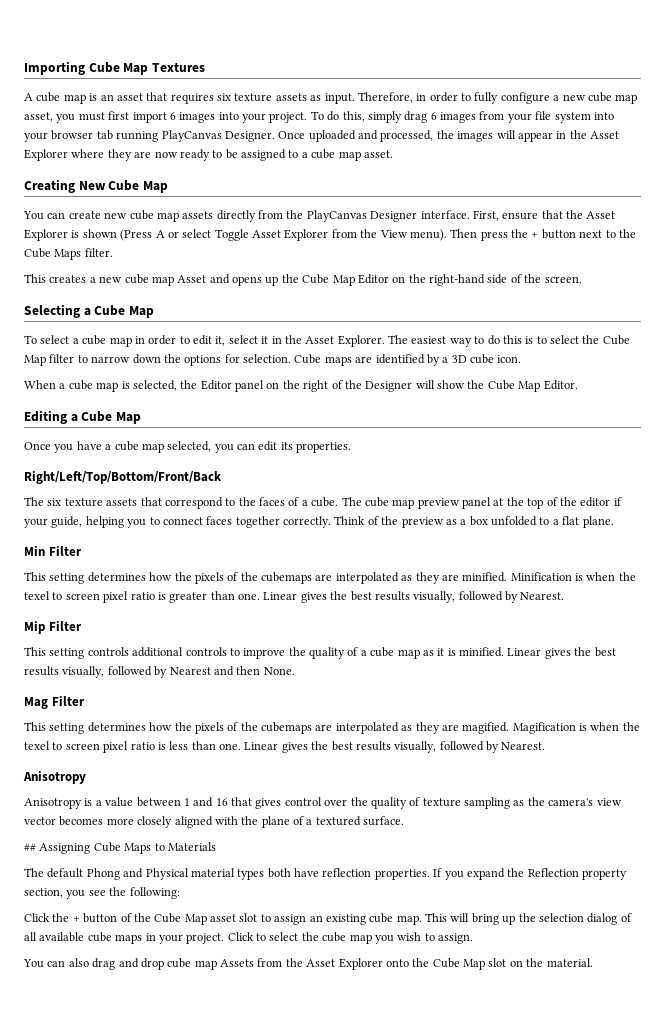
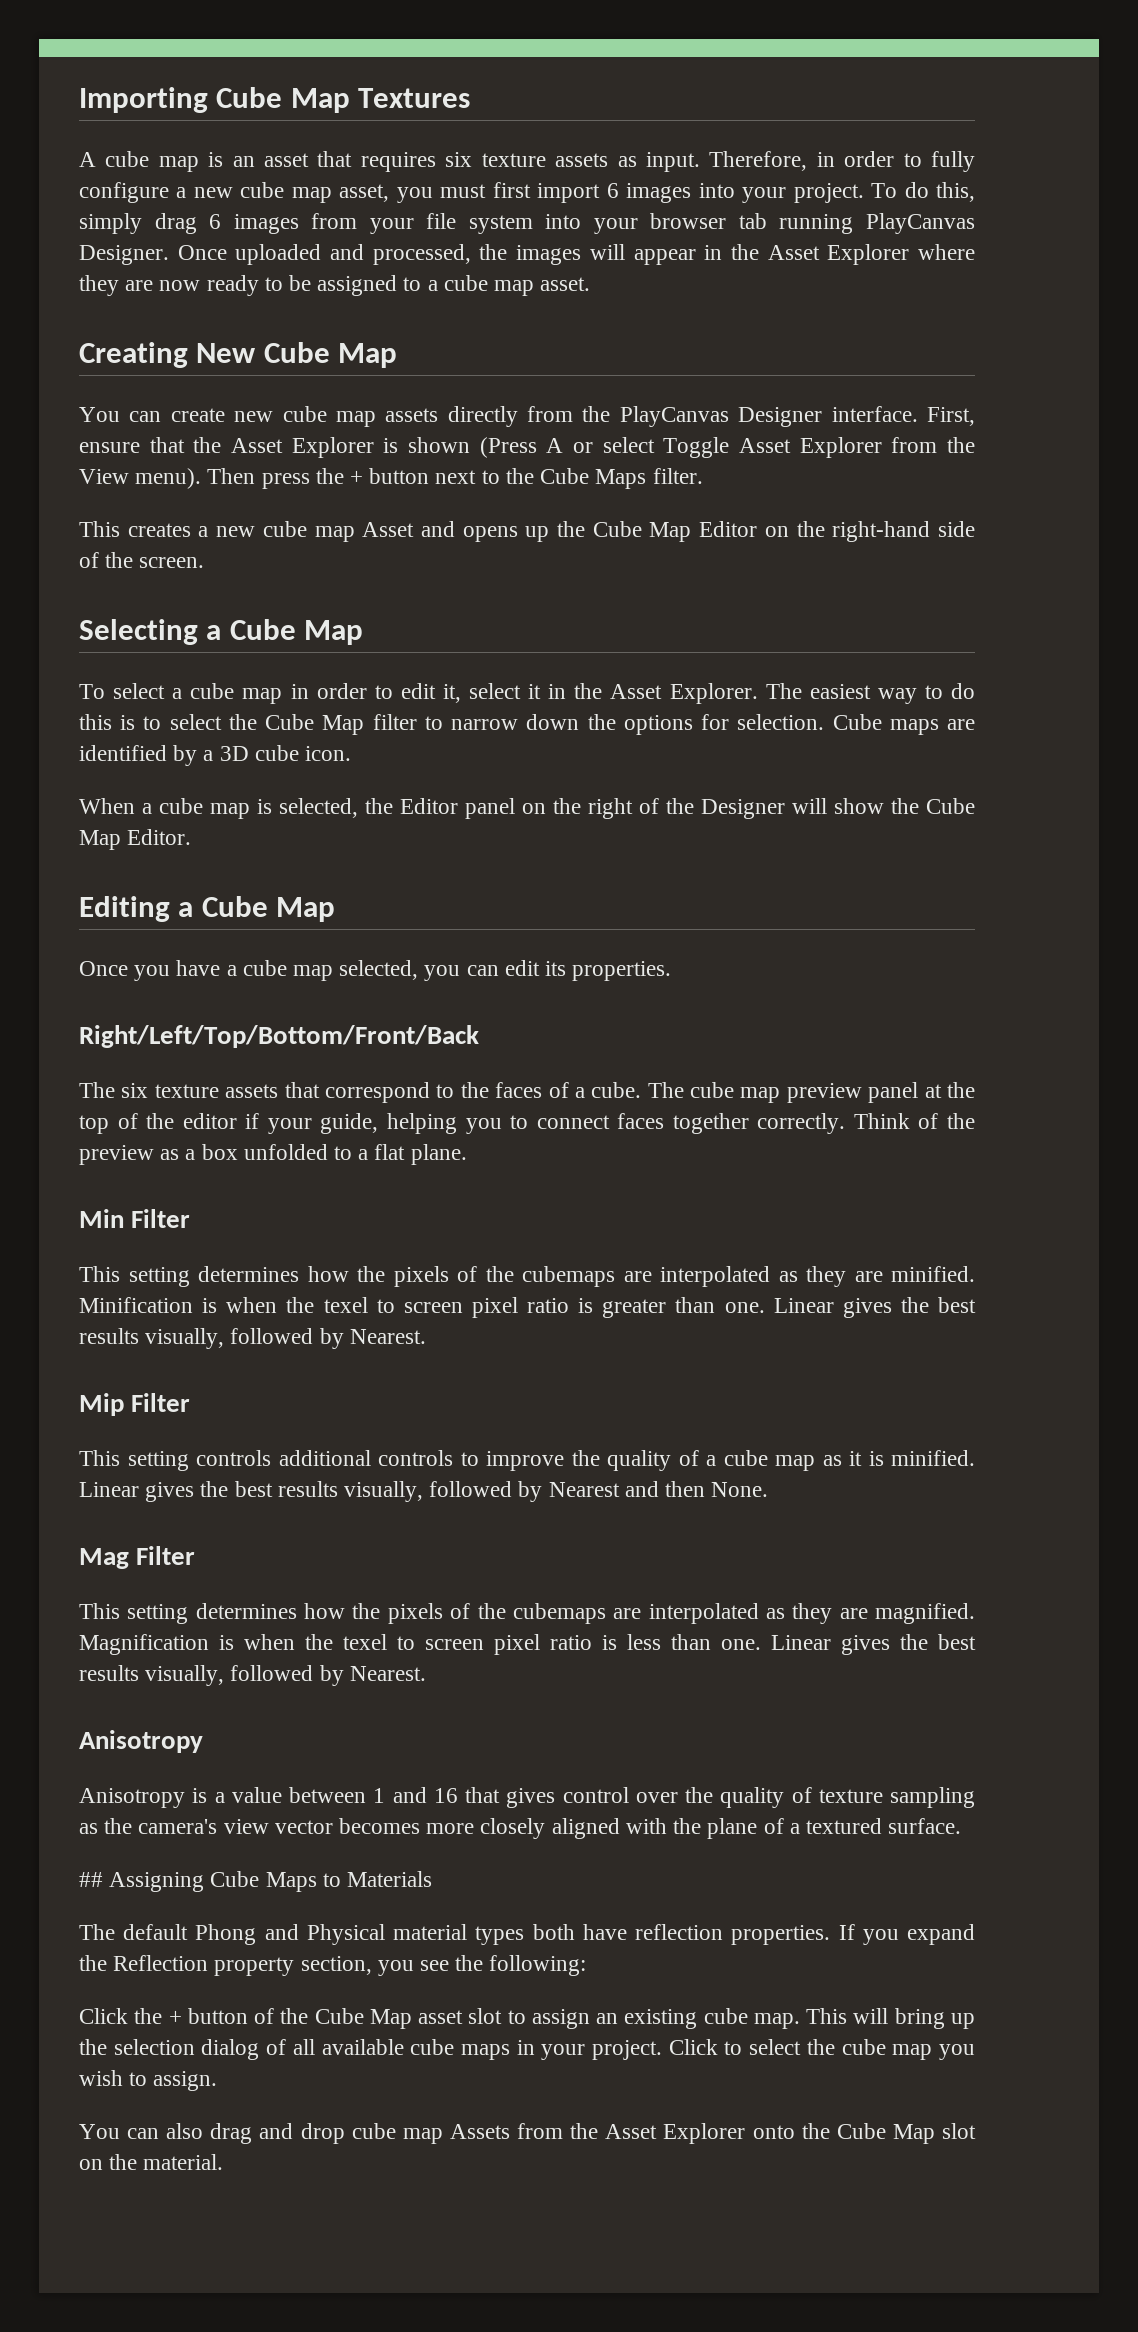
[462,722,576,734] magified. Magification -> [875,1603,975,1624] [79,1634,209,1655] magnified. Magnification

